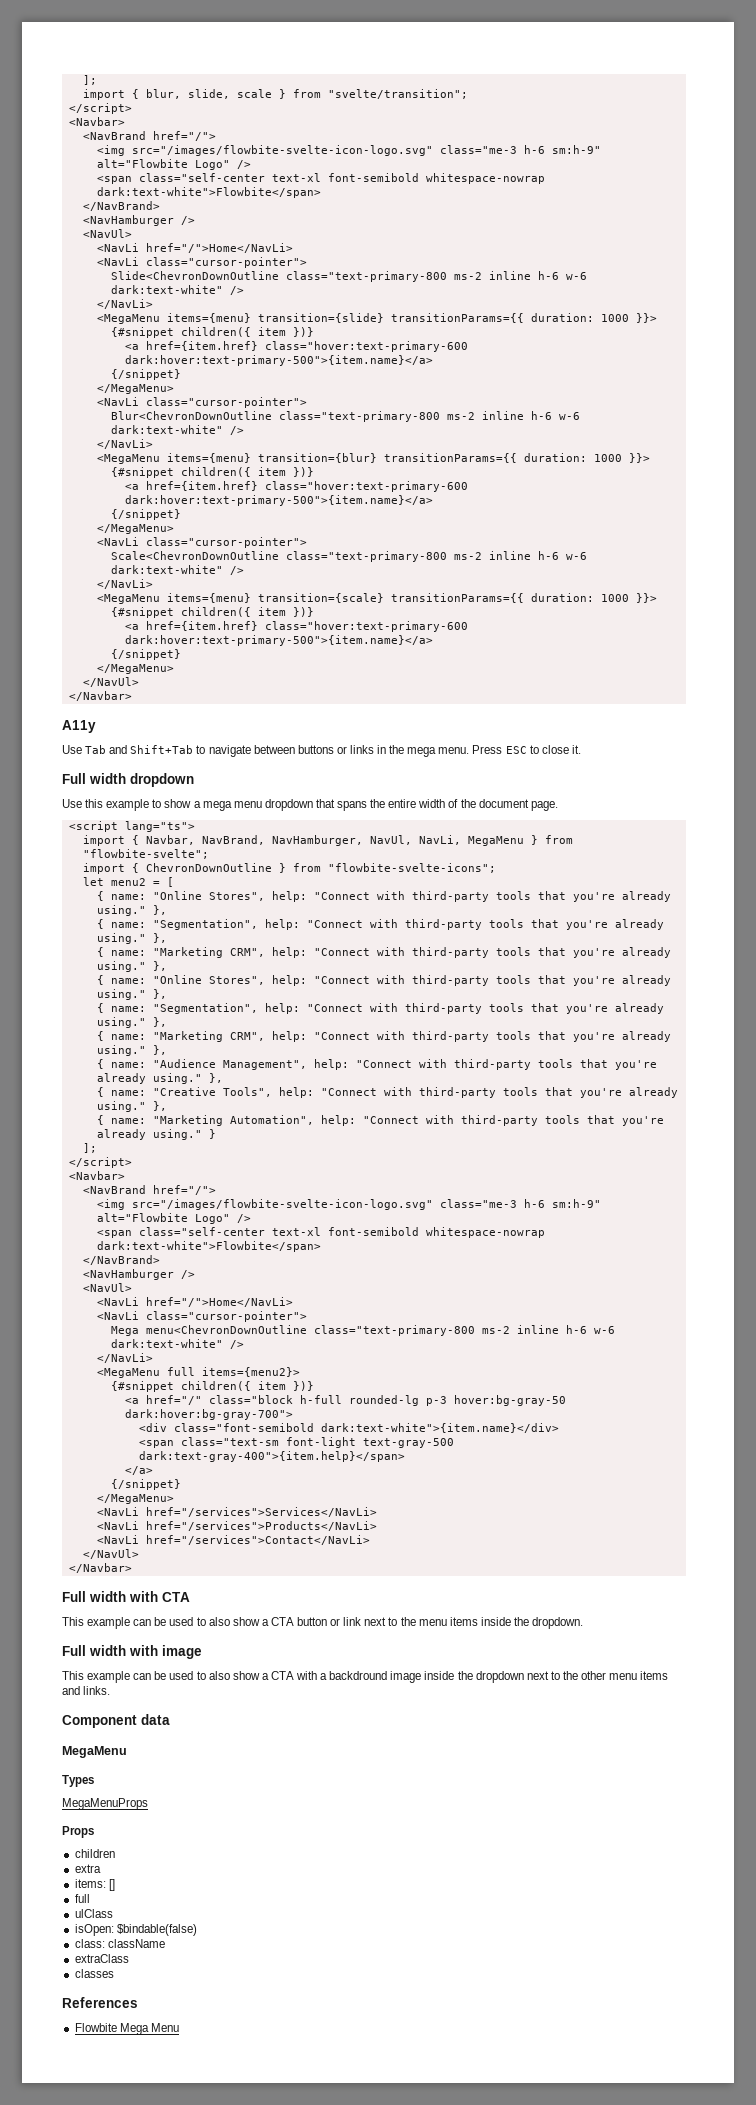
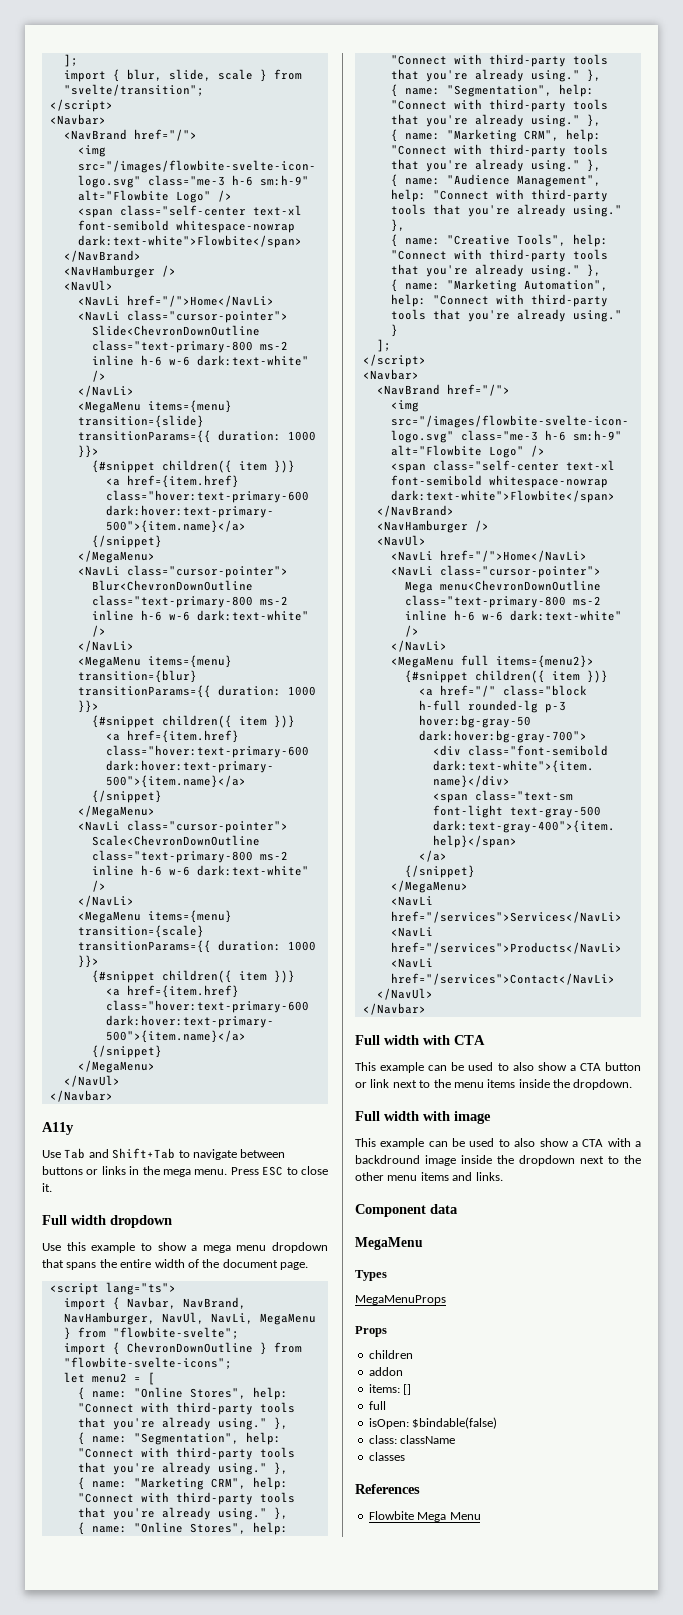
[74,1864,101,1873] extra -> [368,1367,403,1376] addon
[74,1909,113,1918] // ulClass -> (386, 1405) none
[74,1954,129,1963] // extraClass -> (456, 1439) none

